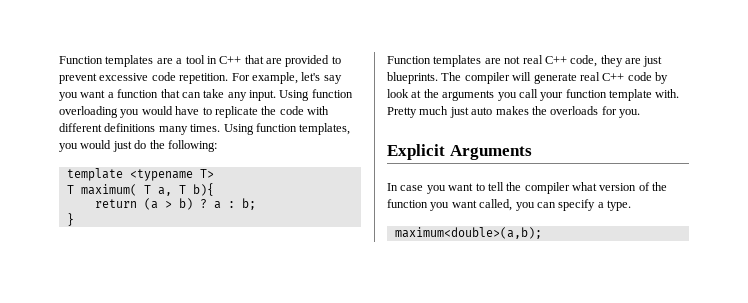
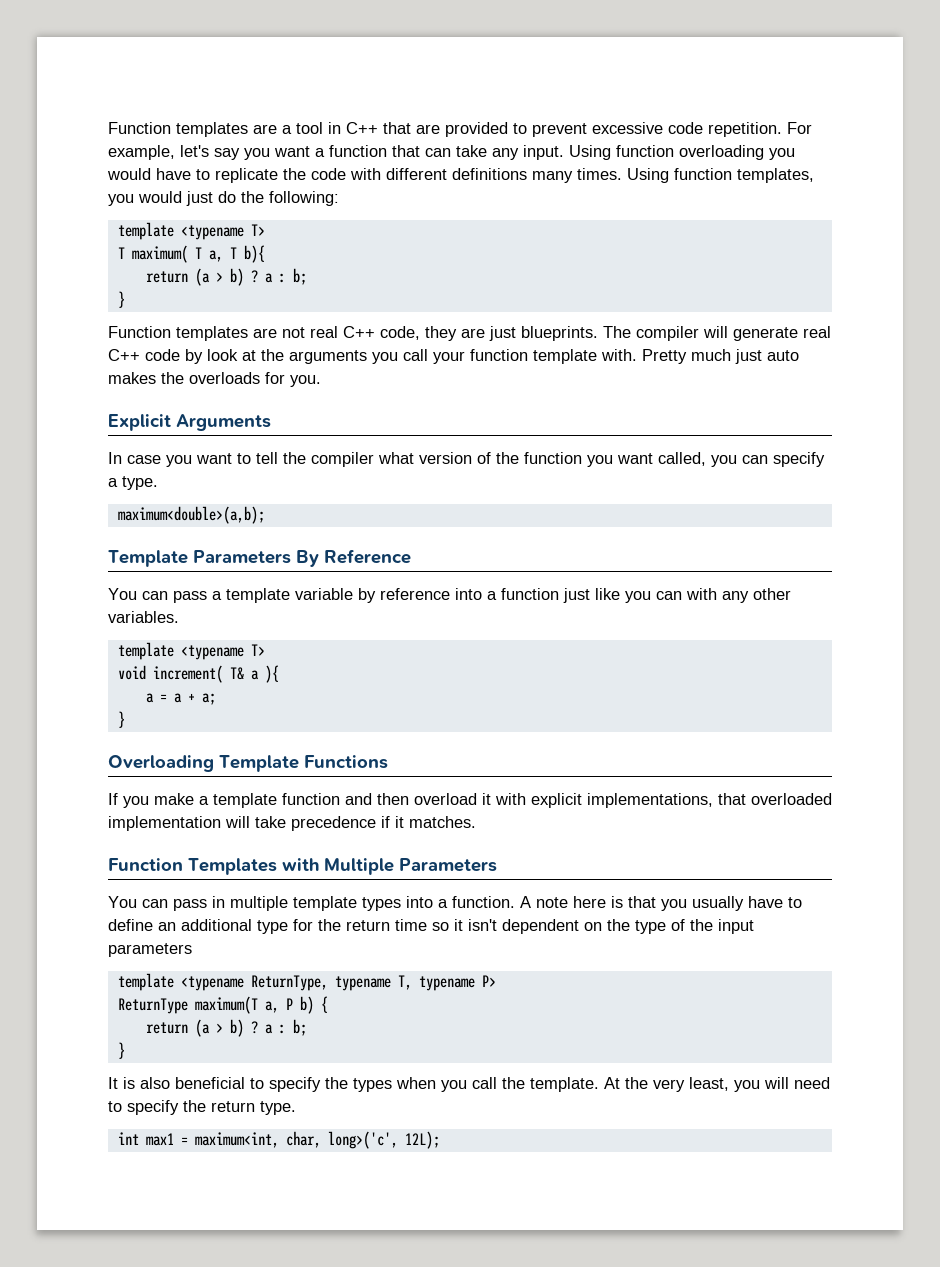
(542, 233) none -> [108,549,411,567] [108,588,791,603] [108,611,179,623] [117,642,265,660] [117,665,279,683] [145,693,216,705] [117,711,125,728] [108,755,388,772] [108,793,832,808] [108,816,476,831] [108,858,497,875] [108,896,802,911] [108,919,754,934] [108,943,192,957] [117,973,496,991] [117,996,328,1014] [145,1019,307,1037] [117,1042,125,1059] [108,1077,830,1092] [108,1100,296,1115] [117,1131,440,1149] // Template Parameters By Reference // You can pass a template variable by reference into a function just like you can with any other variables. // template <typename T> // void increment( T& a ){ // a = a + a; // } // Overloading Template Functions // If you make a template function and then overload it with explicit implementations, that overloaded implementation will take precedence if it matches. // Function Templates with Multiple Parameters // You can pass in multiple template types into a function. A note here is that you usually have to define an additional type for the return time so it isn't dependent on the type of the input parameters // template <typename ReturnType, typename T, typename P> // ReturnType maximum(T a, P b) { // return (a > b) ? a : b; // } // It is also beneficial to specify the types when you call the template. At the very least, you will need to specify the return type. // int max1 = maximum<int, char, long>('c', 12L);

